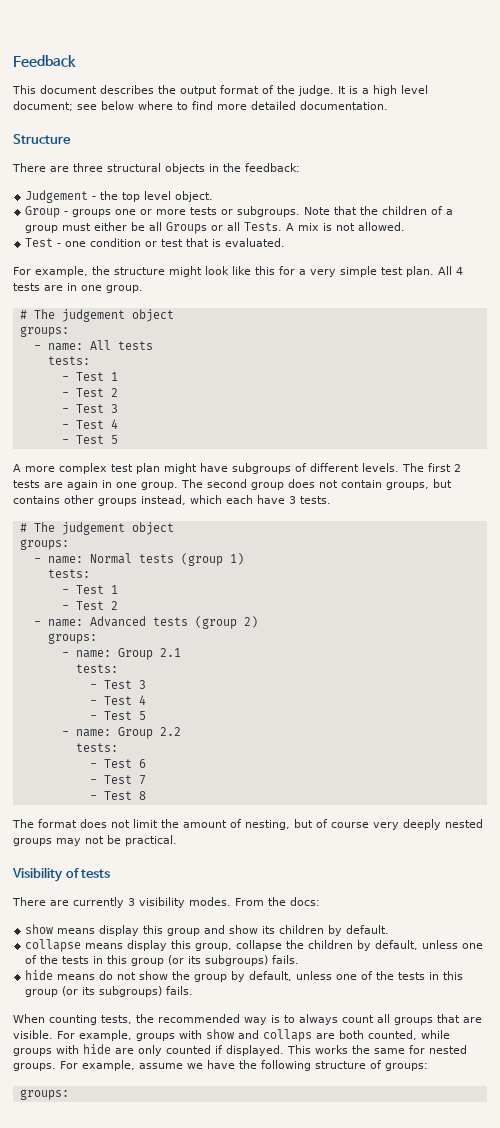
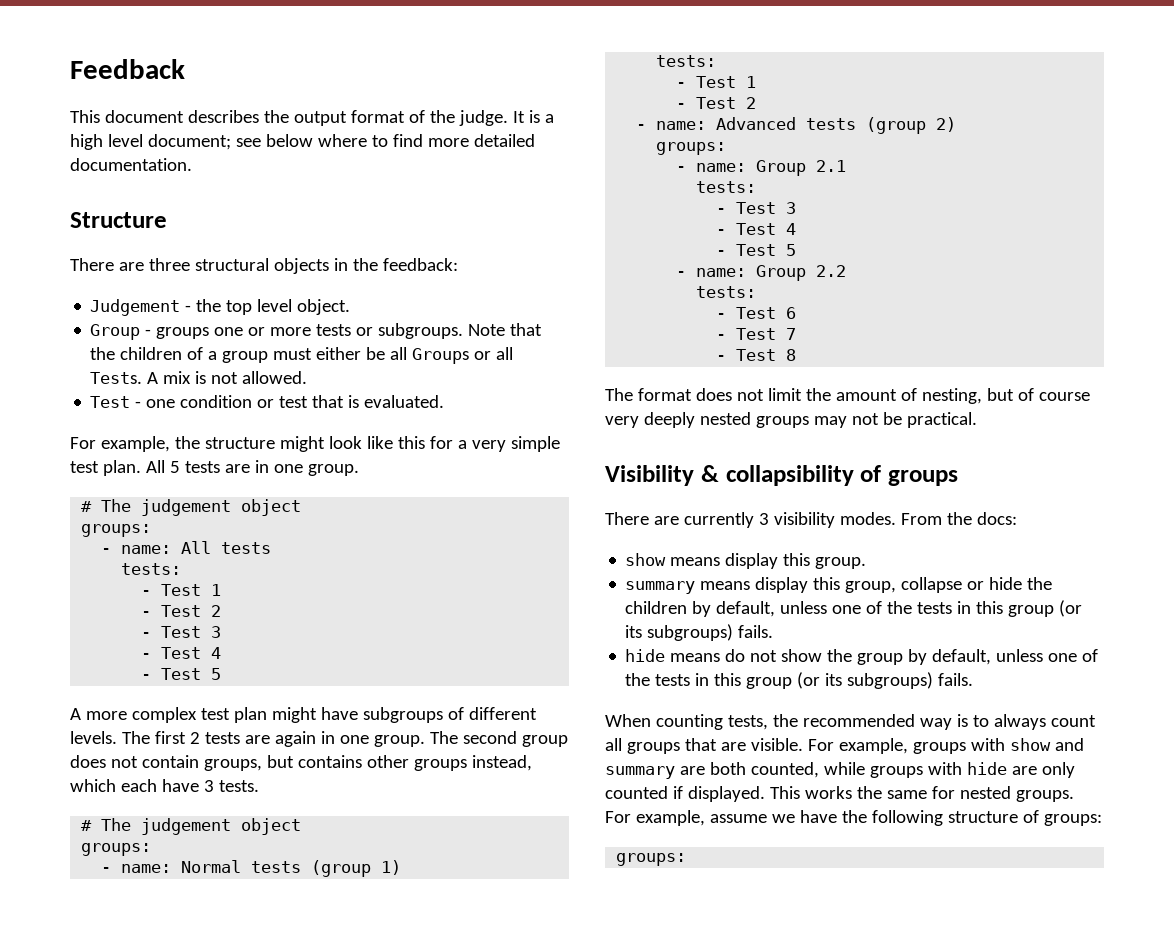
[456,267,463,275] 4 -> [169,461,180,473] 5
[65,868,111,878] of tests -> [700,465,958,486] & collapsibility of groups
[167,925,390,936] [25,939,82,952] group and show its children by default. // collapse -> [815,557,867,569] [625,581,696,594] group. // summary
(283, 945) none -> [967,577,1023,590] or hide
[263,1029,312,1042] collaps -> [605,766,675,779] summary

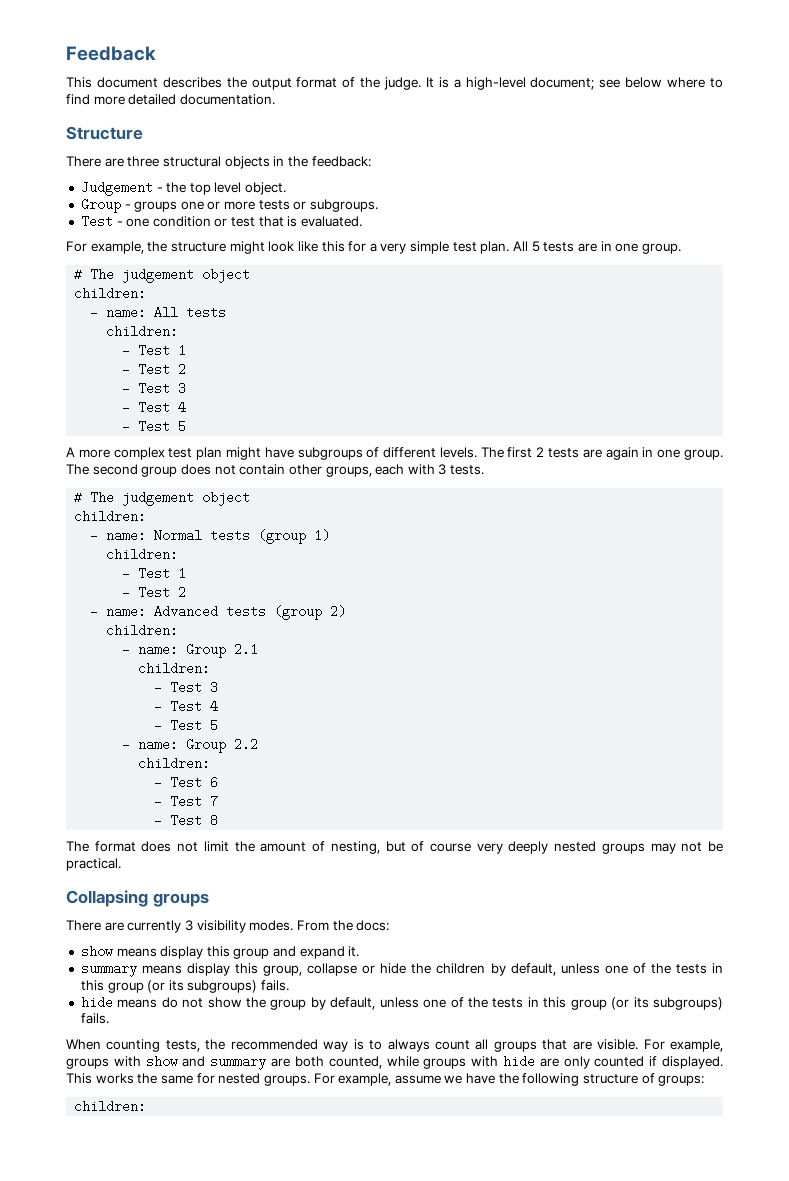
[70,134,143,150] high level -> [465,77,526,90] high-level
[468,323,543,336] [90,347,514,364] [90,371,308,384] Note that the children of a group must either be all Groups or all Tests. A mix is not allowed. -> (379, 205) none
[81,524,152,537] groups: -> [74,287,147,300] children:
[121,563,182,575] tests: -> [106,325,179,338] children:
[203,755,532,771] [70,779,199,792] groups, but contains other groups instead, which each have -> [288,464,435,477] other groups, each with
[81,843,152,856] groups: -> [74,510,147,523] children:
[656,55,717,67] tests: -> [106,548,179,561] children:
[656,142,727,155] groups: -> [106,624,179,637] children:
[696,181,757,193] tests: -> [138,662,211,675] children:
[696,286,757,298] tests: -> [138,757,211,770] children:
[605,465,882,486] Visibility & collapsibility of -> [66,890,148,907] Collapsing
[815,557,867,569] group. -> [233,946,360,959] group and expand it.
[616,853,687,866] groups: -> [74,1100,147,1113] children:

